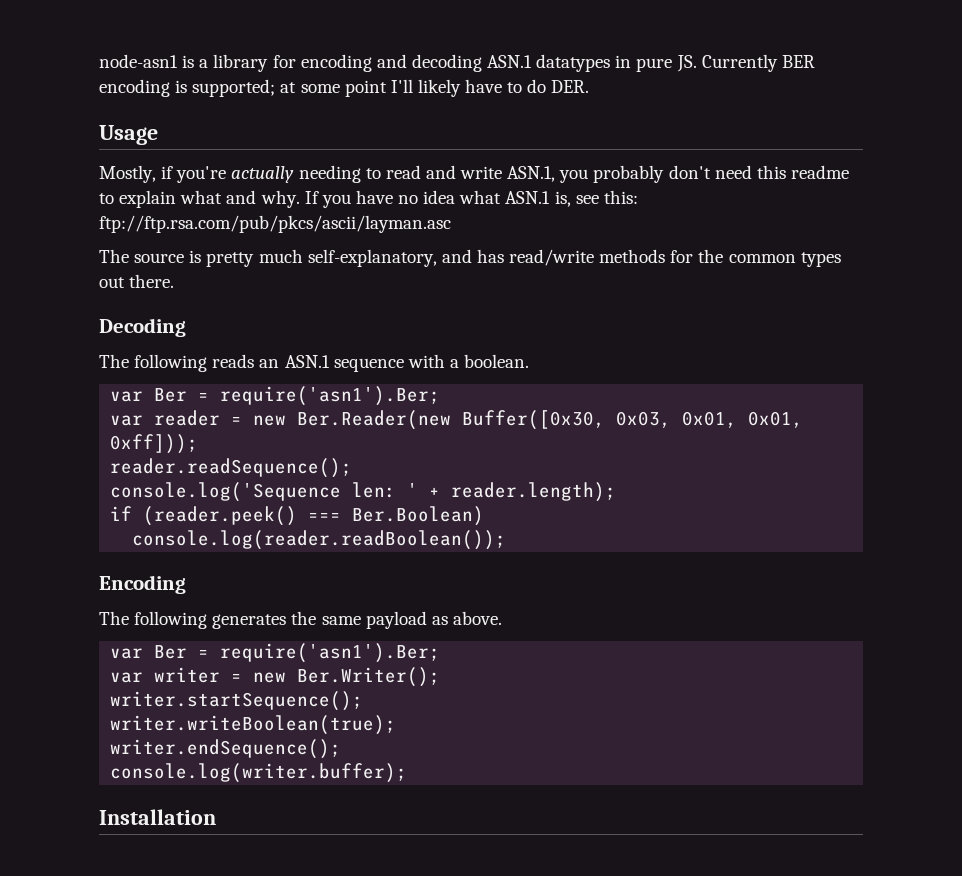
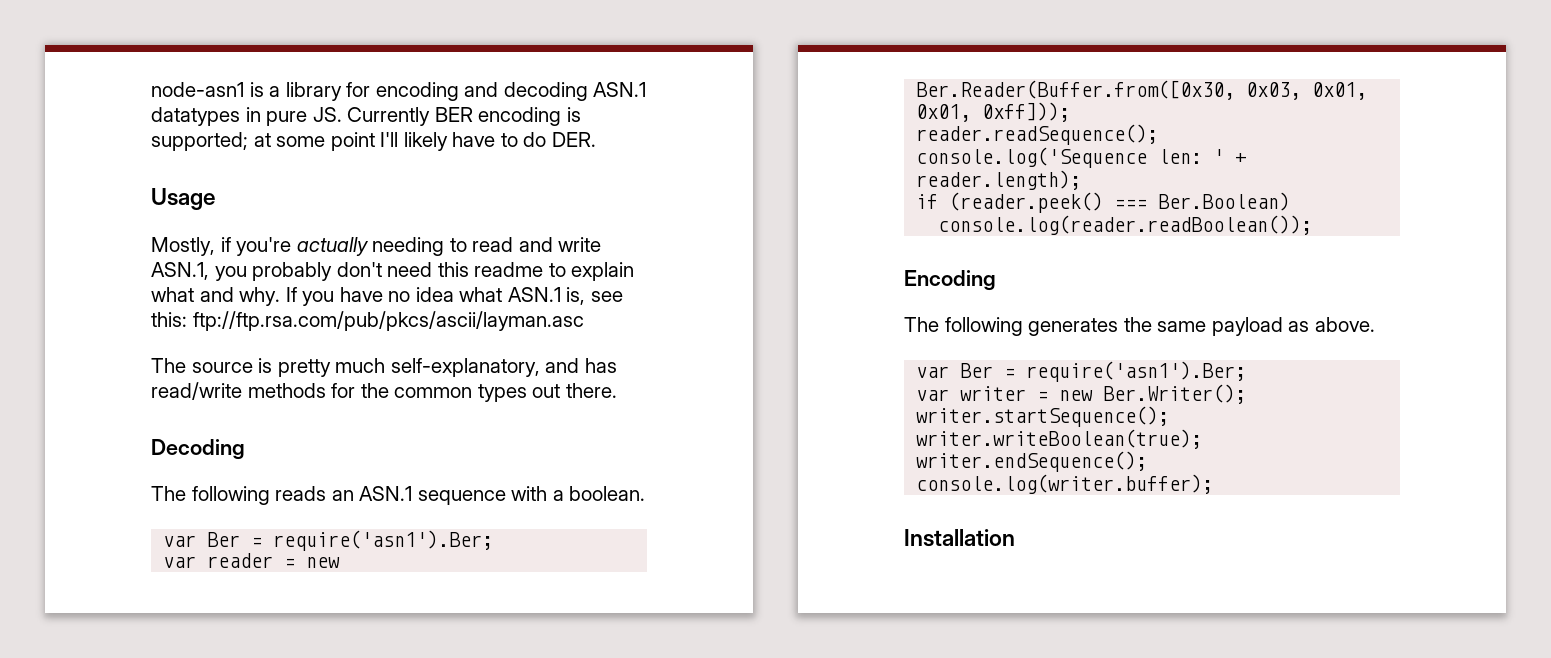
[297,410,606,430] Ber.Reader(new Buffer([0x30, -> [916,80,1236,100] Ber.Reader(Buffer.from([0x30,

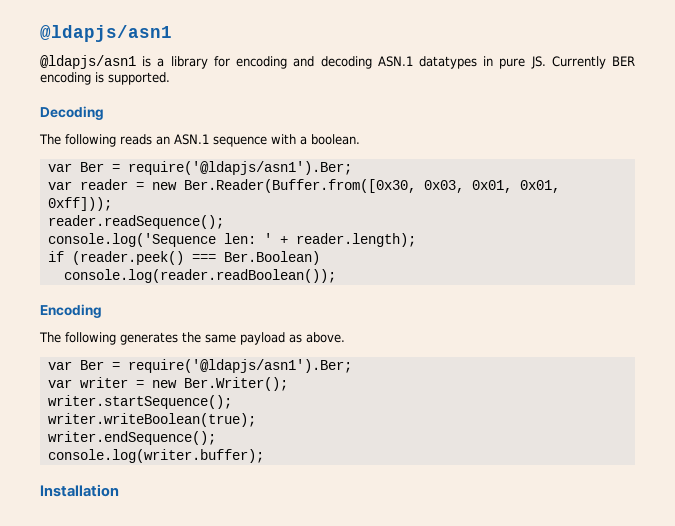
[151,82,244,97] node-asn1 -> [40,25,172,42] [40,55,136,69] @ldapjs/asn1 // @ldapjs/asn1
[151,132,596,151] [151,188,215,210] [151,237,602,256] [151,262,635,281] [151,287,623,306] [151,311,584,331] [151,358,617,377] [151,382,617,402] supported; at some point I'll likely have to do DER. // Usage // Mostly, if you're actually needing to read and write ASN.1, you probably don't need this readme to explain what and why. If you have no idea what ASN.1 is, see this: ftp://ftp.rsa.com/pub/pkcs/ascii/layman.asc // The source is pretty much self-explanatory, and has read/write methods for the common types out there. -> [108,72,170,85] supported.
[273,530,494,551] require('asn1').Ber; -> [127,161,352,175] require('@ldapjs/asn1').Ber;
[1026,361,1247,382] require('asn1').Ber; -> [127,359,352,373] require('@ldapjs/asn1').Ber;

